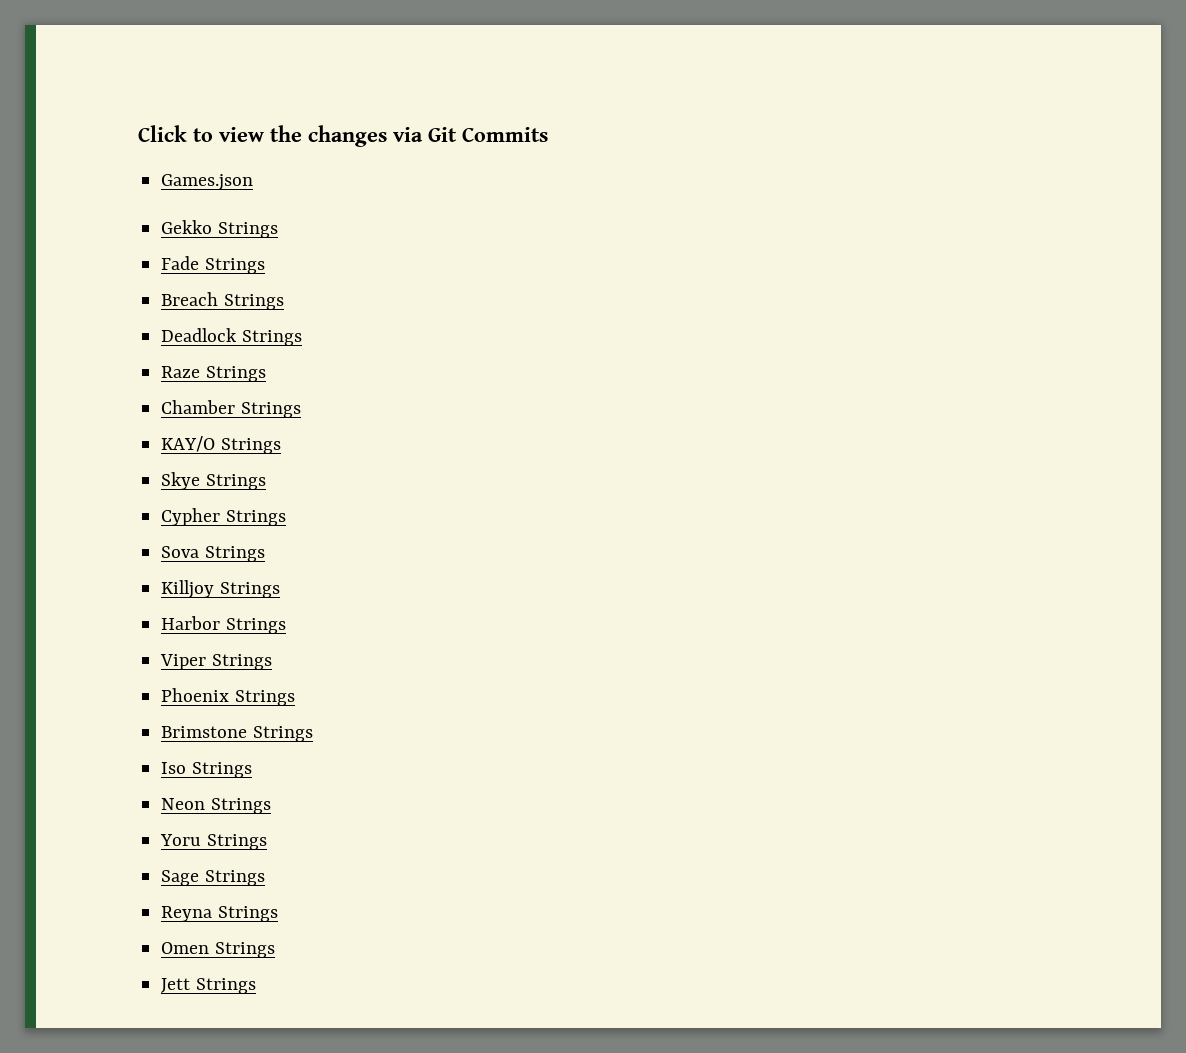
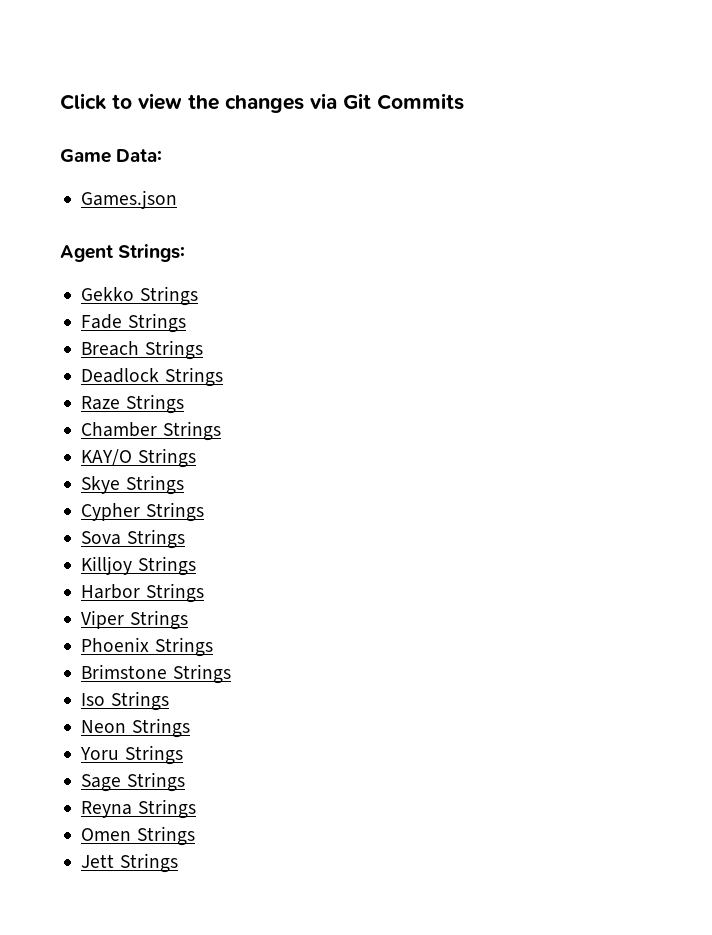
(548, 134) none -> [60,149,163,163] // Game Data:
(254, 182) none -> [60,244,186,262] // Agent Strings:

